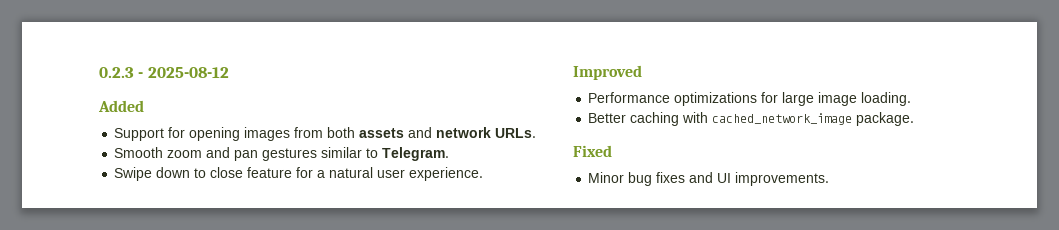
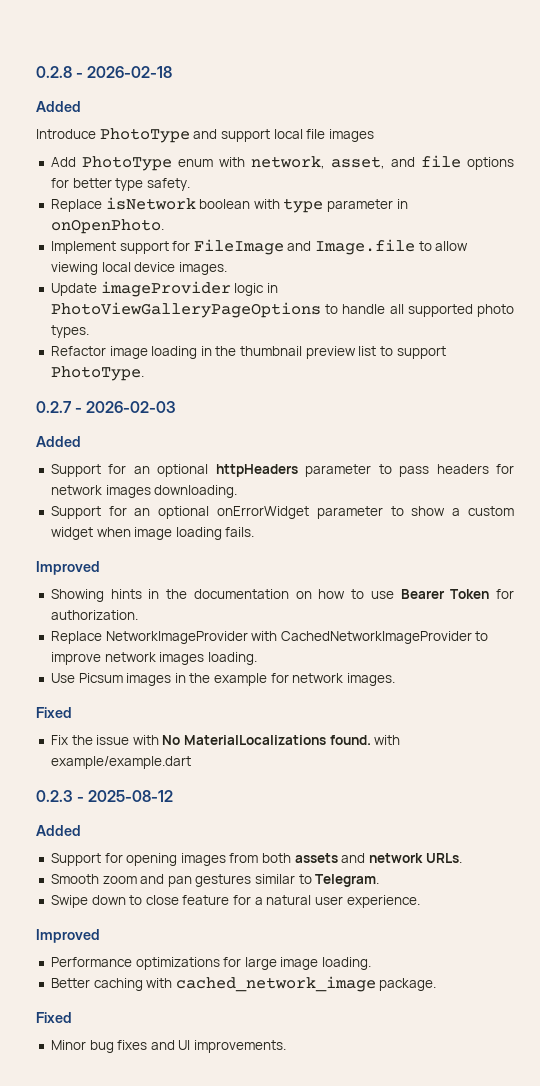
(99, 72) none -> [36,66,173,78] [36,101,81,112] [36,128,374,143] [50,155,514,171] [50,178,190,191] [50,197,408,213] [50,219,164,234] [50,239,469,255] [50,262,227,275] [50,281,278,297] [50,302,515,318] [50,325,89,338] [50,346,446,359] [50,366,144,381] [36,401,177,413] [36,436,81,447] [50,464,514,477] [50,485,238,498] [50,506,514,519] [50,527,255,540] [36,561,100,575] [50,589,514,602] [50,610,138,620] [50,631,489,644] [50,652,257,665] [50,673,396,686] [36,707,72,718] [50,735,401,745] [50,756,191,769] 0.2.8 - 2026-02-18 // Added // Introduce PhotoType and support local file images // Add PhotoType enum with network, asset, and file options for better type safety. // Replace isNetwork boolean with type parameter in onOpenPhoto. // Implement support for FileImage and Image.file to allow viewing local device images. // Update imageProvider logic in PhotoViewGalleryPageOptions to handle all supported photo types. // Refactor image loading in the thumbnail preview list to support PhotoType. // 0.2.7 - 2026-02-03 // Added // Support for an optional httpHeaders parameter to pass headers for network images downloading. // Support for an optional onErrorWidget parameter to show a custom widget when image loading fails. // Improved // Showing hints in the documentation on how to use Bearer Token for authorization. // Replace NetworkImageProvider with CachedNetworkImageProvider to improve network images loading. // Use Picsum images in the example for network images. // Fixed // Fix the issue with No MaterialLocalizations found. with example/example.dart //

